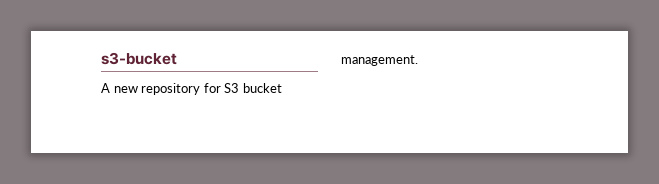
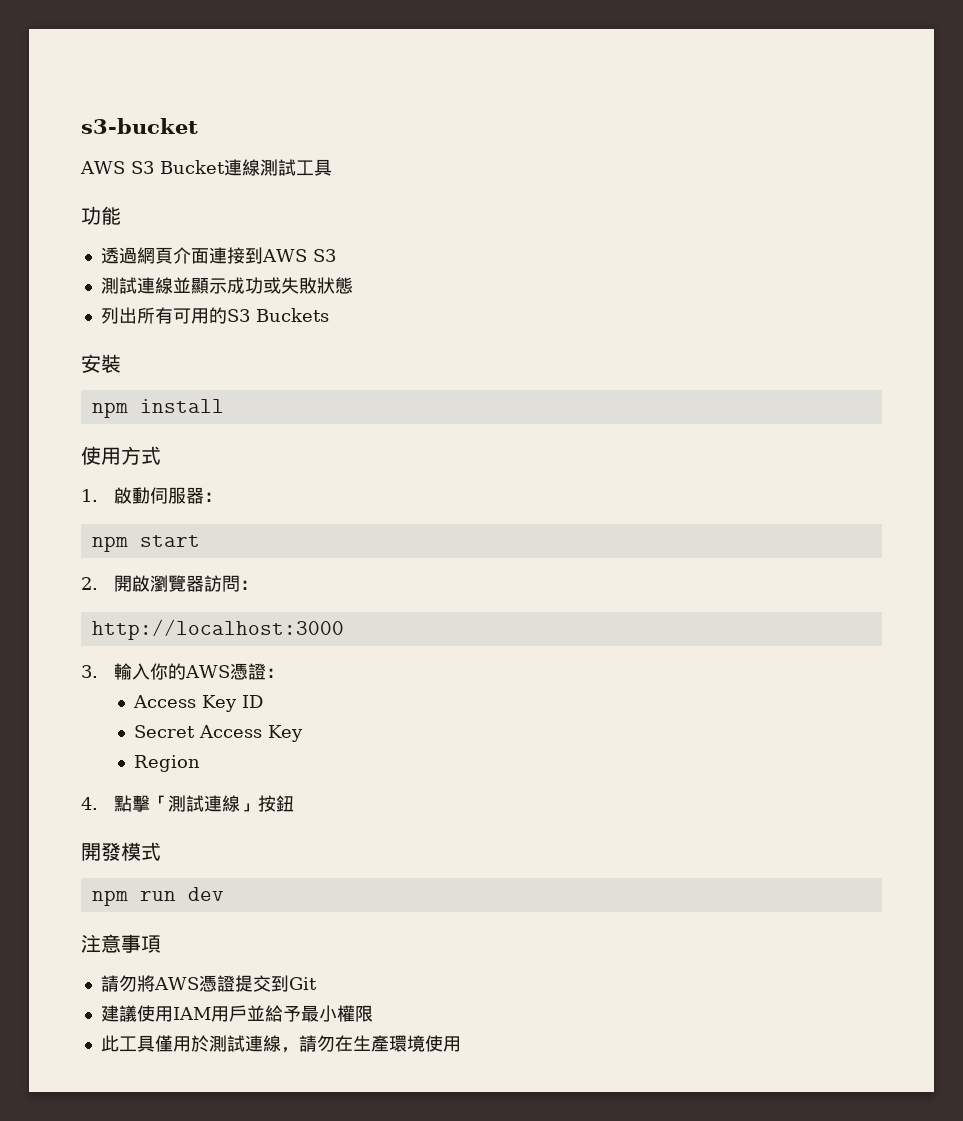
[101,83,282,95] [341,55,418,66] A new repository for S3 bucket management. -> [80,159,332,176] [81,206,121,225] [100,247,336,264] [100,277,353,294] [100,307,329,324] [81,354,121,373] [91,399,224,418] [81,446,161,465] [81,487,223,504] [91,535,200,552] [81,575,259,592] [91,619,344,640] [81,663,285,680] [133,695,264,712] [134,725,304,742] [134,755,201,772] [81,795,295,812] [81,842,161,861] [91,887,224,906] [81,934,161,953] [100,975,317,992] [100,1005,373,1022] [100,1035,461,1053] AWS S3 Bucket連線測試工具 // 功能 // 透過網頁介面連接到AWS S3 // 測試連線並顯示成功或失敗狀態 // 列出所有可用的S3 Buckets // 安裝 // npm install // 使用方式 // 1.啟動伺服器： // npm start // 2.開啟瀏覽器訪問： // http://localhost:3000 // 3.輸入你的AWS憑證： // Access Key ID // Secret Access Key // Region // 4.點擊「測試連線」按鈕 // 開發模式 // npm run dev // 注意事項 // 請勿將AWS憑證提交到Git // 建議使用IAM用戶並給予最小權限 // 此工具僅用於測試連線，請勿在生產環境使用

